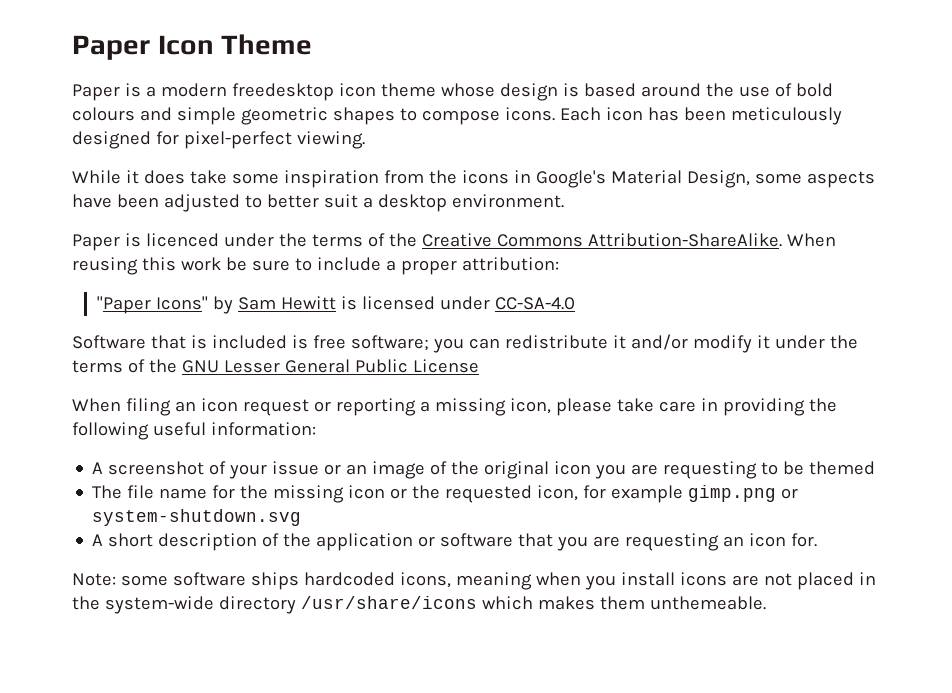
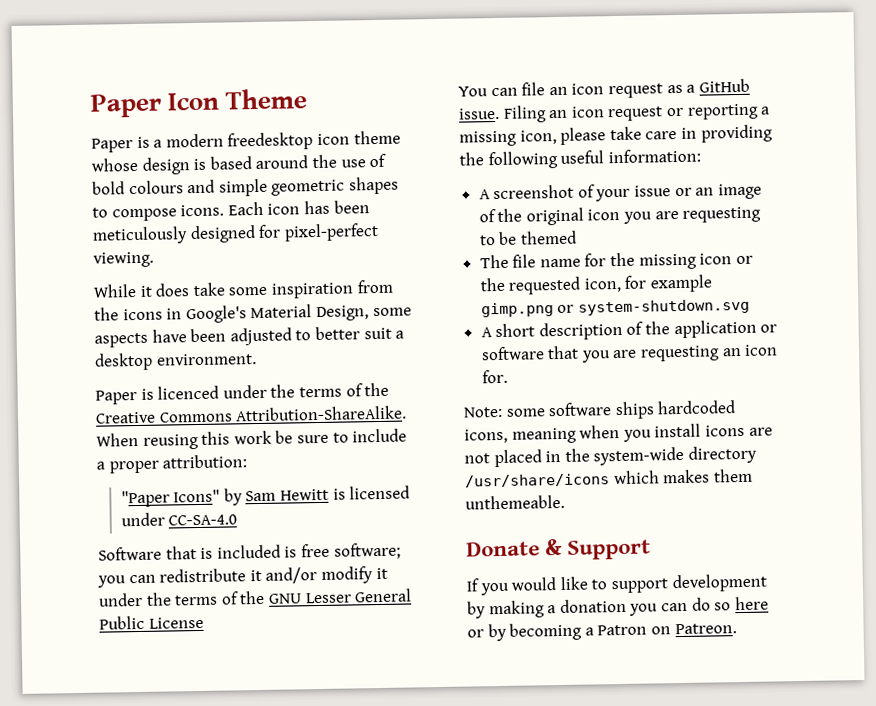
[72,398,171,416] When filing -> [458,78,750,99] [458,105,547,123] You can file an icon request as a GitHub issue. Filing
(766, 603) none -> [466,538,652,560] [466,573,767,596] [467,596,769,619] [467,622,737,642] // Donate & Support // If you would like to support development by making a donation you can do so here or by becoming a Patron on Patreon.

